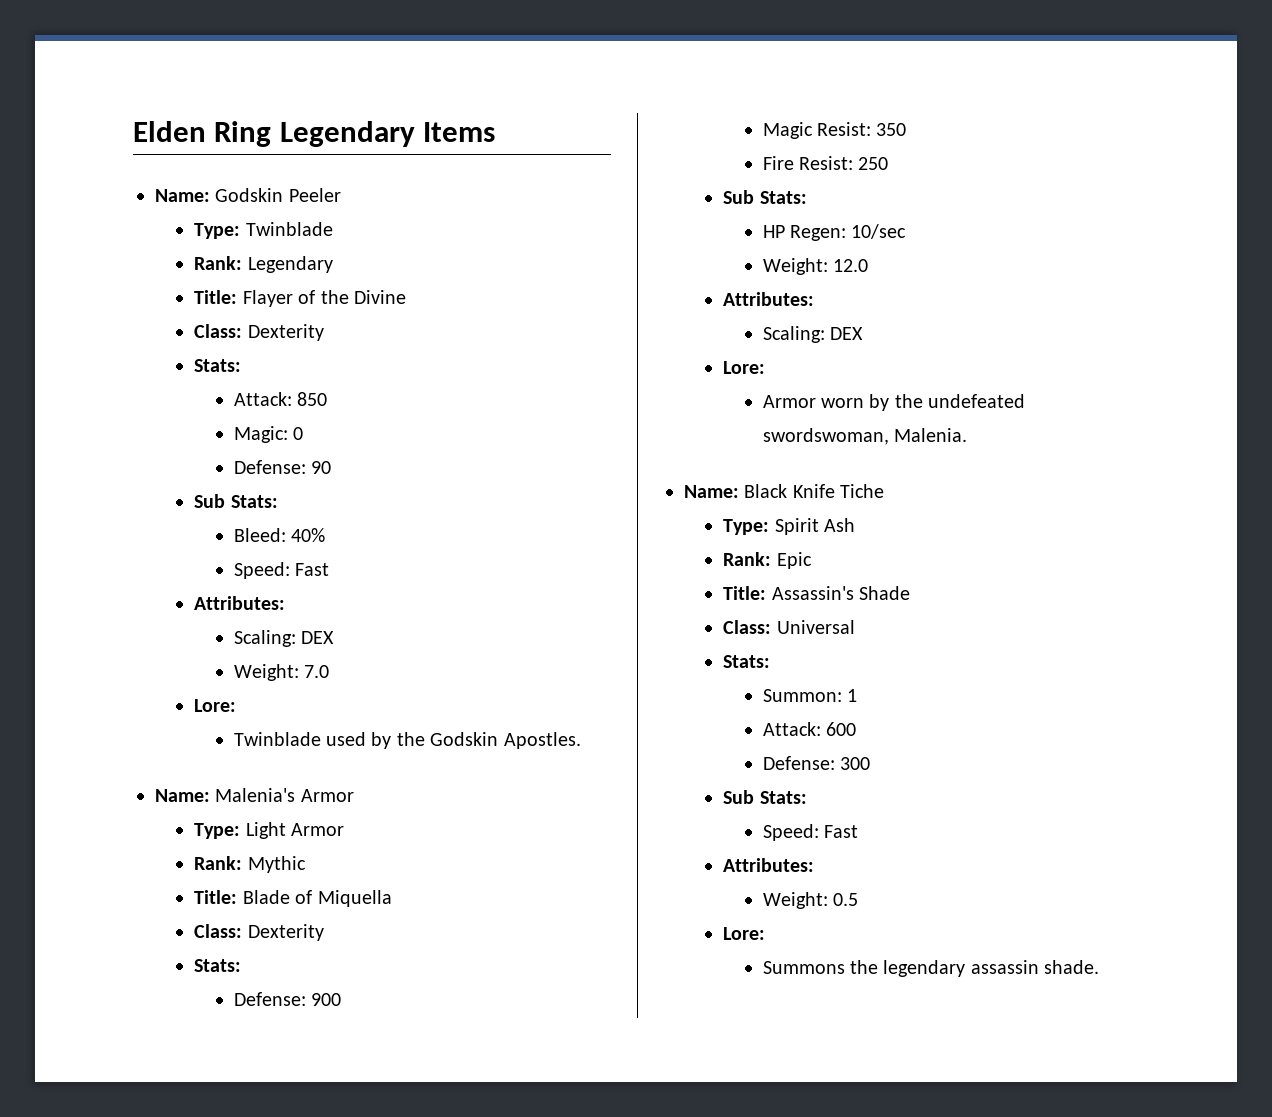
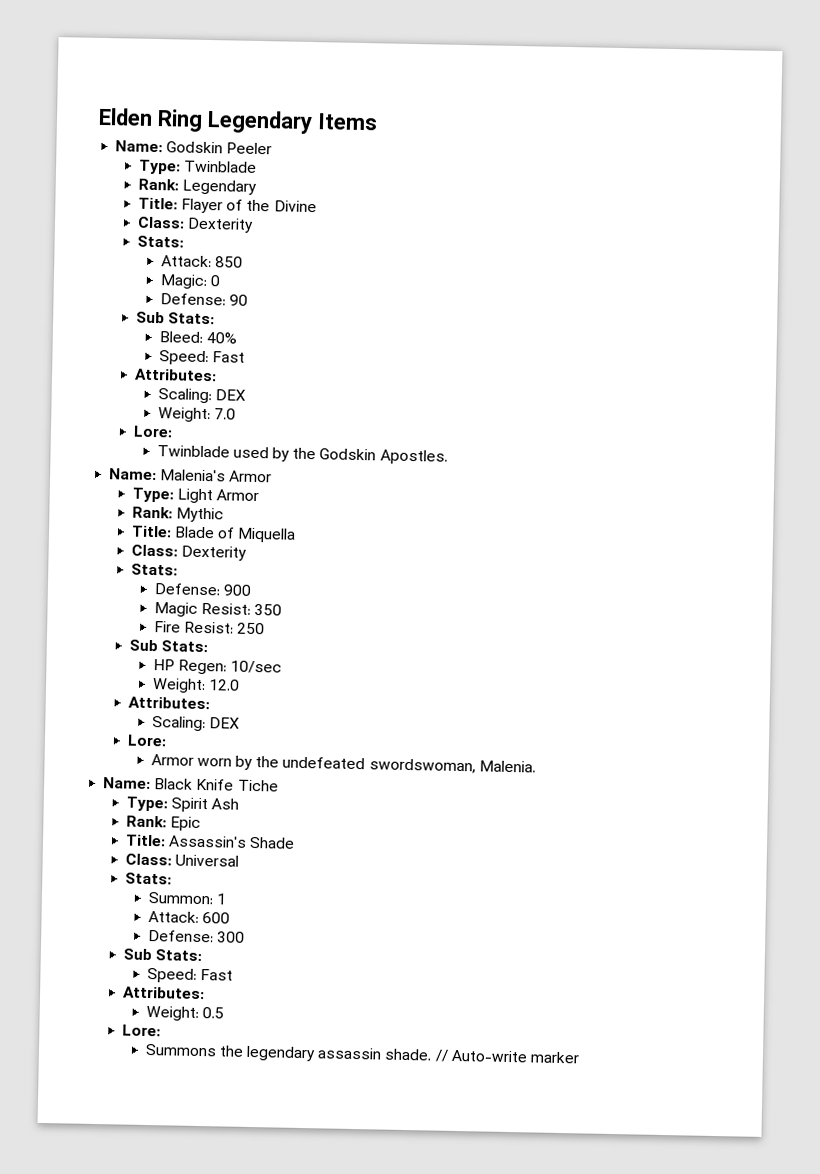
(1100, 967) none -> [434,1049,581,1064] // Auto-write marker

